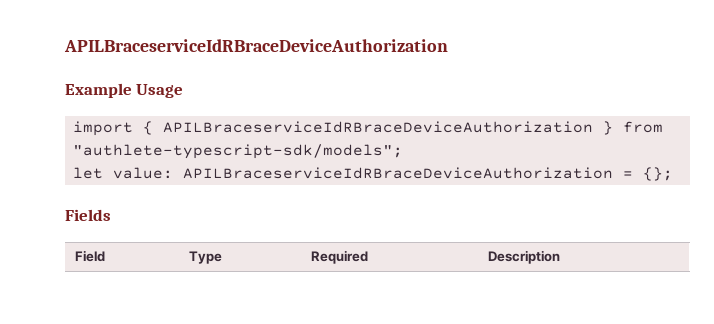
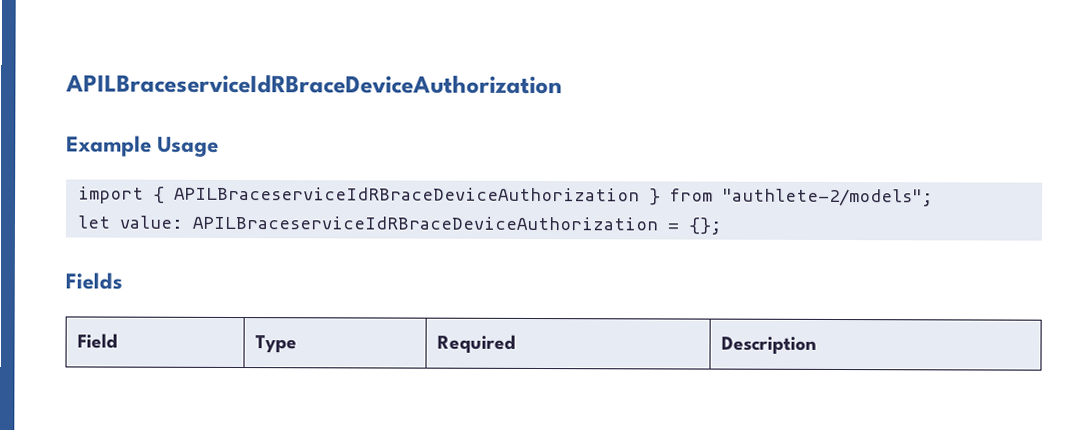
[73,144,404,159] "authlete-typescript-sdk/models"; -> [721,188,933,207] "authlete-2/models";

